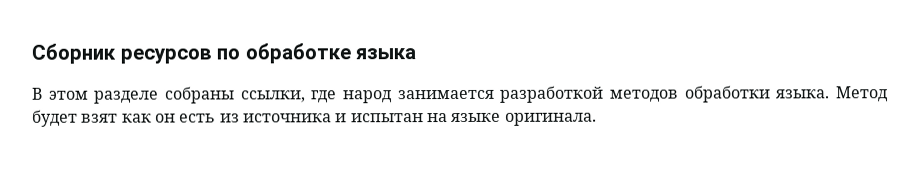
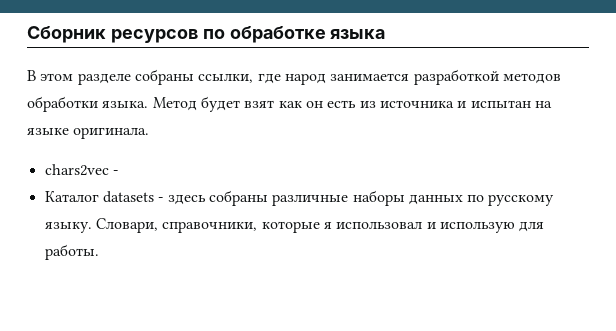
(597, 119) none -> [44,164,118,176] [44,190,555,206] [44,218,545,233] [44,244,99,260] // chars2vec - // Каталог datasets - здесь собраны различные наборы данных по русскому языку. Словари, справочники, которые я использовал и использую для работы.

